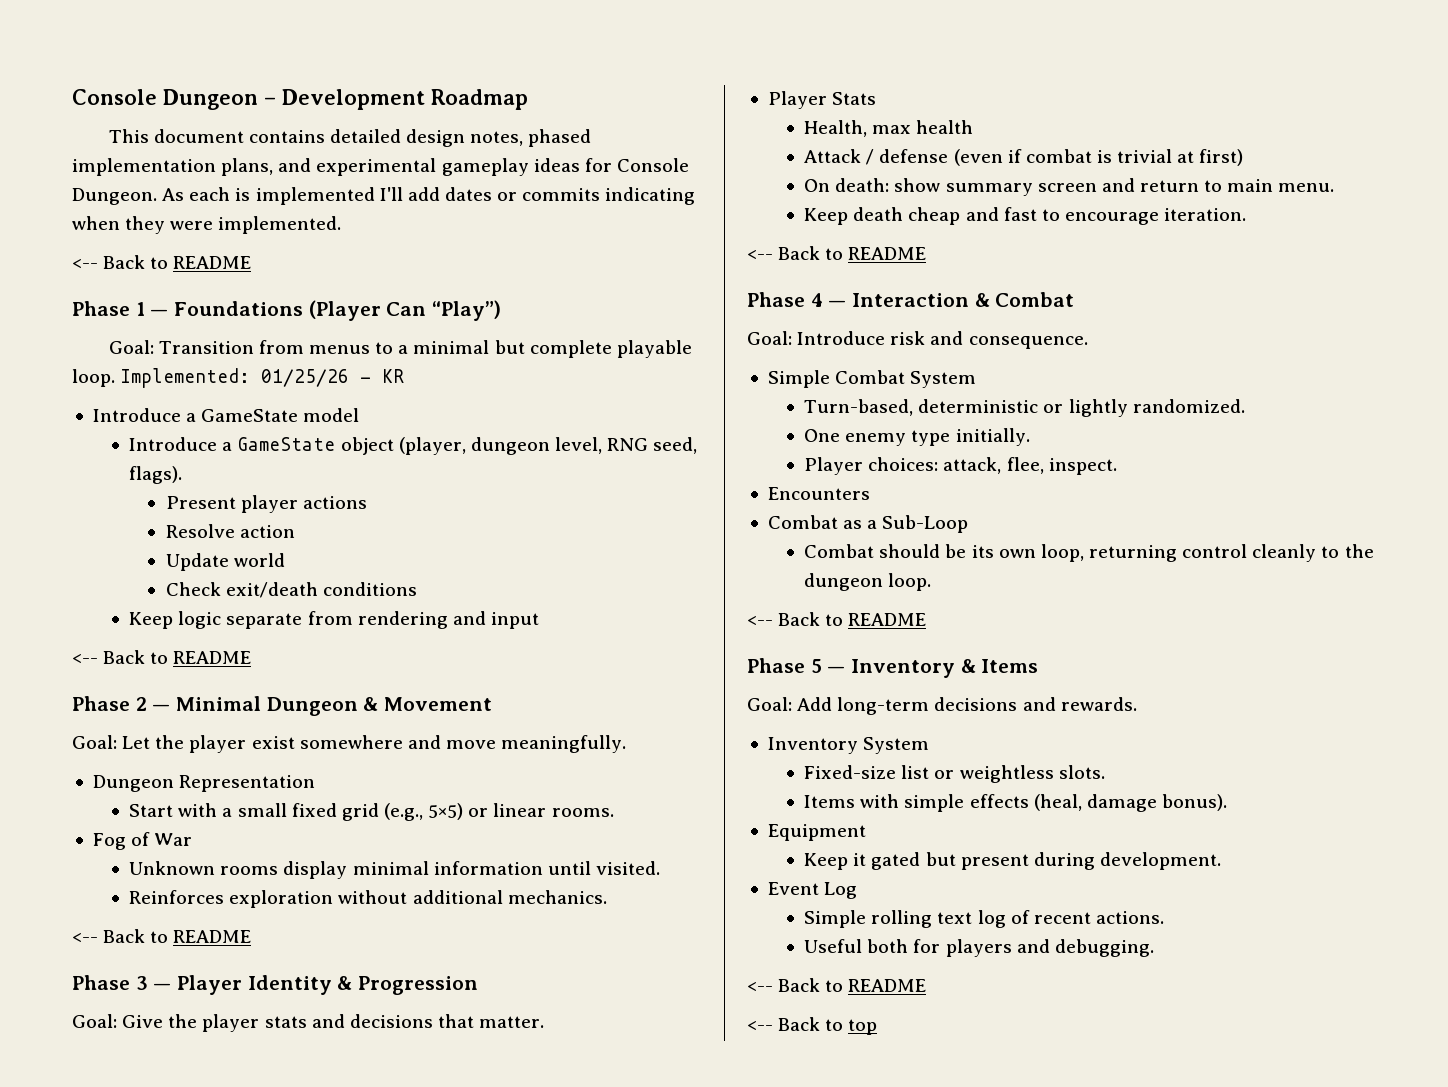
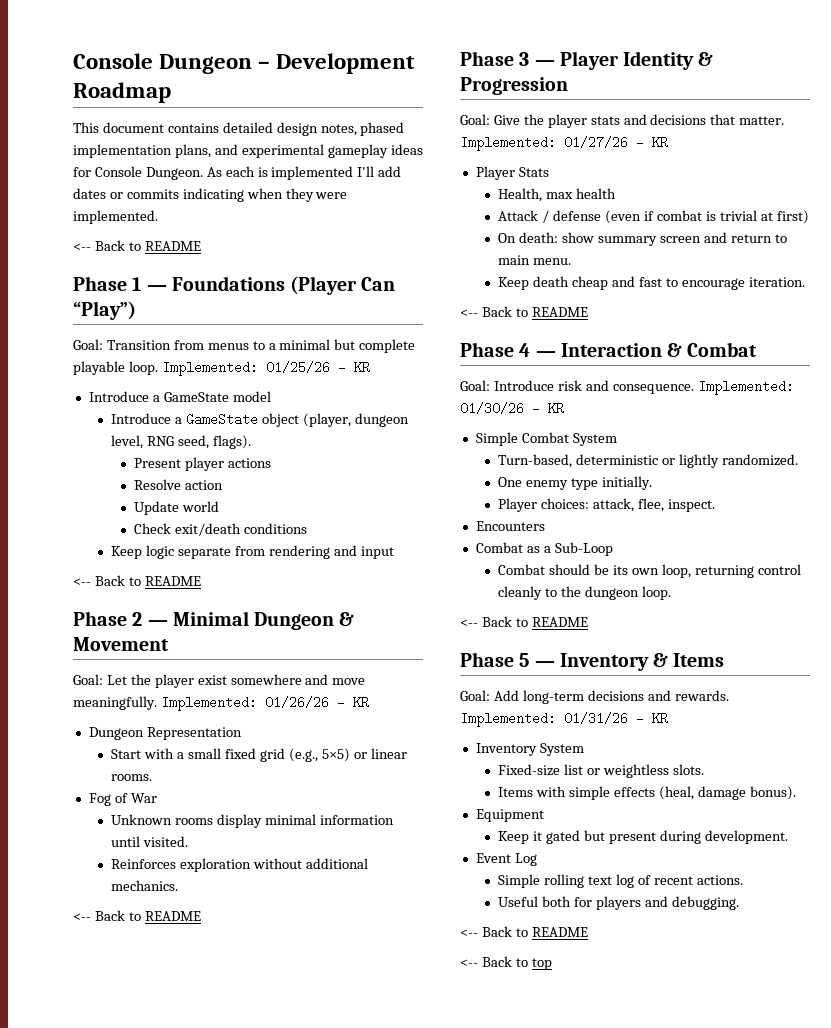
(627, 744) none -> [160,696,369,711] Implemented: 01/26/26 - KR
(545, 1022) none -> [460,136,668,151] Implemented: 01/27/26 - KR
(1088, 342) none -> [697,380,794,395] [460,402,564,415] Implemented: 01/30/26 - KR
(1137, 704) none -> [460,712,668,727] Implemented: 01/31/26 - KR

